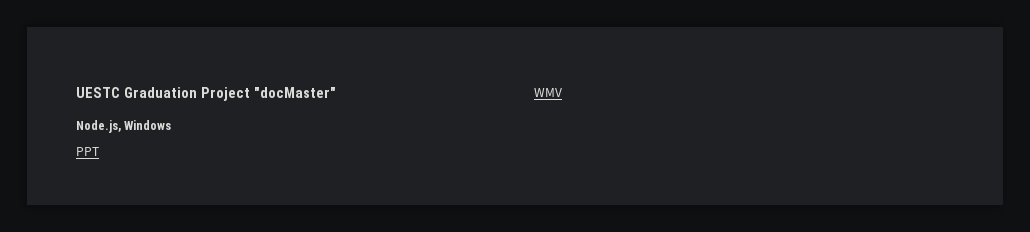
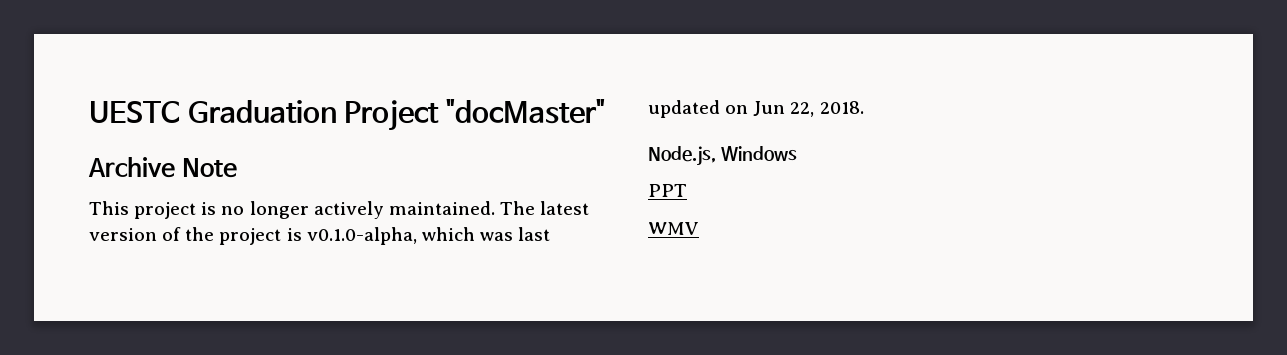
(336, 92) none -> [88,157,237,178] [89,201,590,219] [89,227,551,245] [648,100,864,118] // Archive Note // This project is no longer actively maintained. The latest version of the project is v0.1.0-alpha, which was last updated on Jun 22, 2018.

